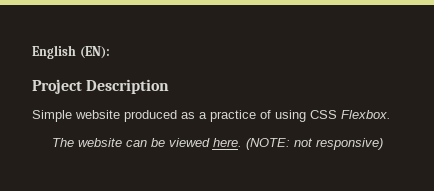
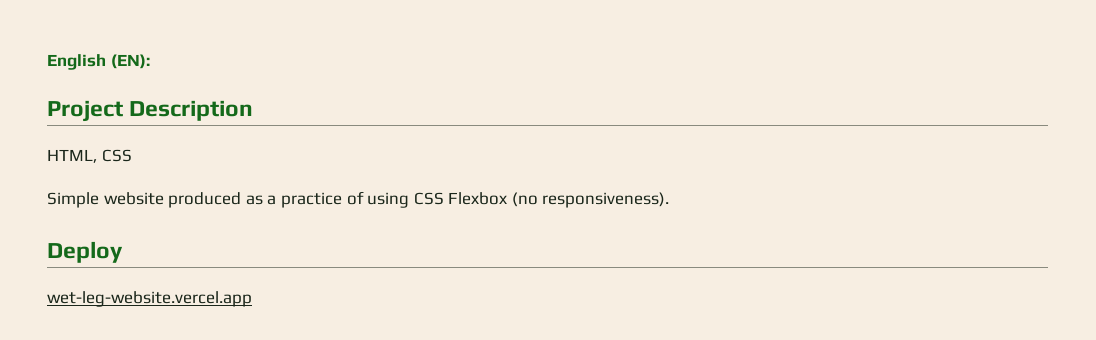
(170, 86) none -> [47,149,132,163] // HTML, CSS
[341,110,391,119] [51,138,383,150] Flexbox. // The website can be viewed here. (NOTE: not responsive) -> [448,192,670,208] [47,241,123,263] [47,291,252,307] Flexbox (no responsiveness). // Deploy // wet-leg-website.vercel.app

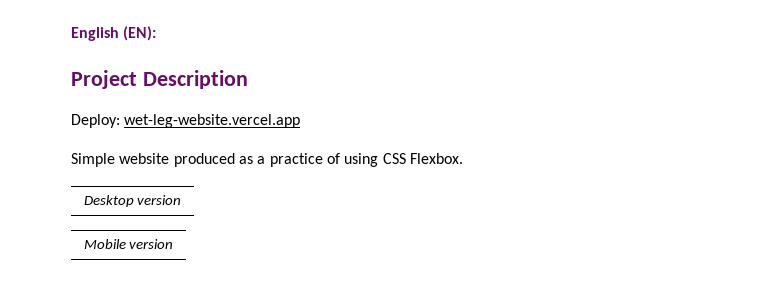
[47,149,132,163] HTML, CSS -> [71,114,301,128] Deploy: wet-leg-website.vercel.app
[448,192,670,208] [47,241,123,263] [47,291,252,307] Flexbox (no responsiveness). // Deploy // wet-leg-website.vercel.app -> [409,153,463,164] [83,195,182,207] [83,239,174,249] Flexbox. // Desktop version // Mobile version

